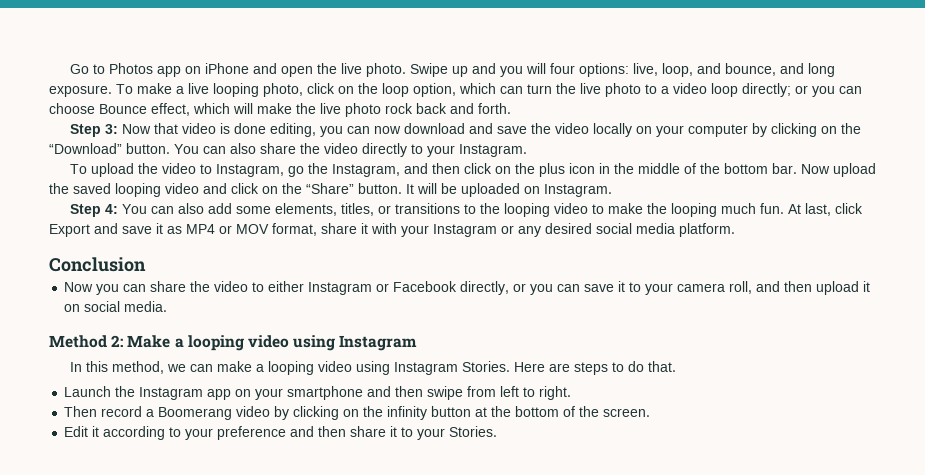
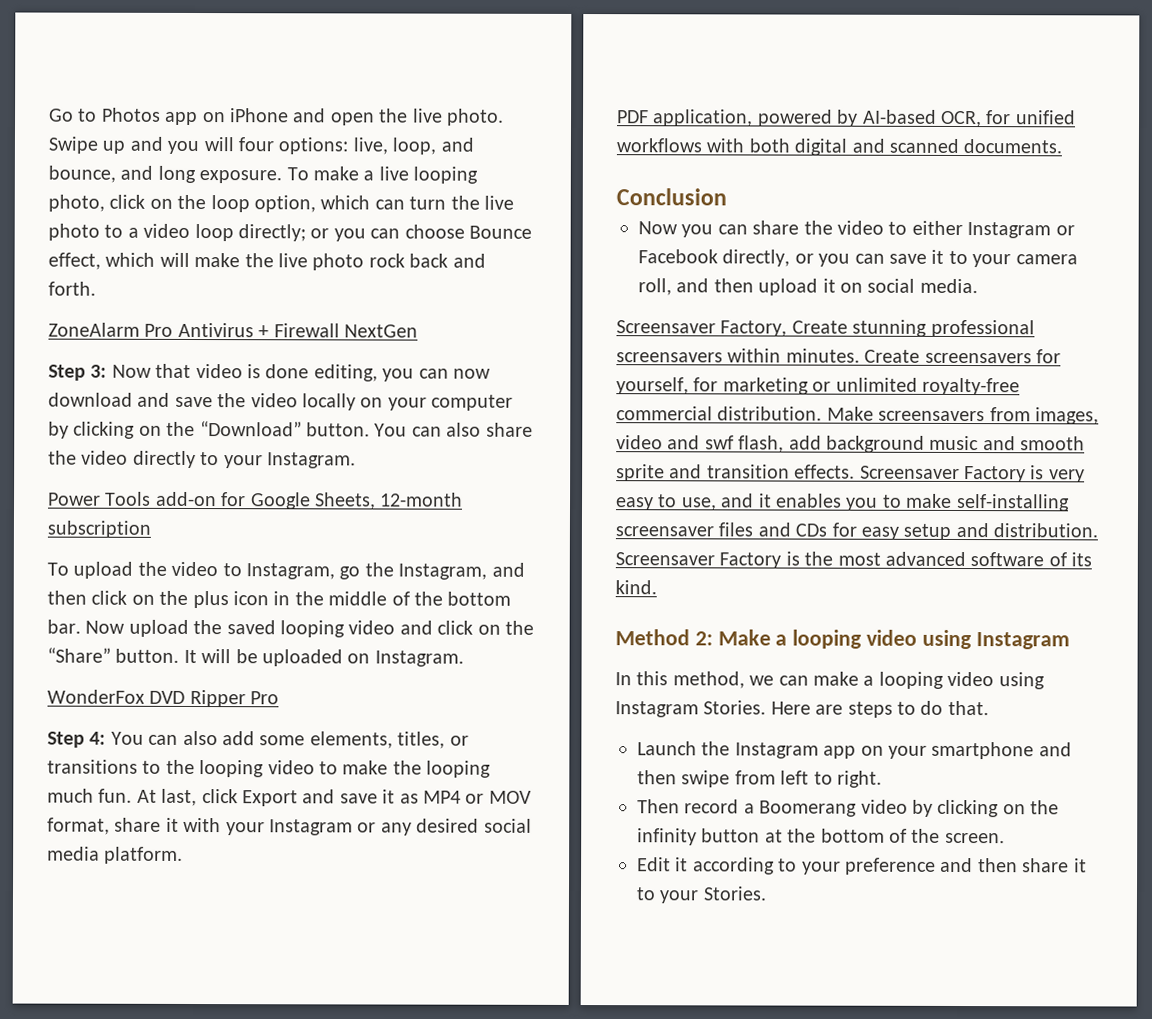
(511, 108) none -> [48,322,418,338] // ZoneAlarm Pro Antivirus + Firewall NextGen
(527, 150) none -> [48,491,464,510] [47,520,151,538] // Power Tools add-on for Google Sheets, 12-month subscription
(612, 190) none -> [47,689,280,708] // WonderFox DVD Ripper Pro
(735, 230) none -> [617,109,1076,128] [616,138,1063,156] // PDF application, powered by AI-based OCR, for unified workflows with both digital and scanned documents.
(168, 306) none -> [616,319,1035,338] [616,348,1061,364] [616,377,1020,396] [616,406,1099,425] [616,435,1086,453] [616,464,1085,483] [615,493,1070,512] [615,522,1099,540] [615,551,1093,569] [615,580,657,595] // Screensaver Factory, Create stunning professional screensavers within minutes. Create screensavers for yourself, for marketing or unlimited royalty-free commercial distribution. Make screensavers from images, video and swf flash, add background music and smooth sprite and transition effects. Screensaver Factory is very easy to use, and it enables you to make self-installing screensaver files and CDs for easy setup and distribution. Screensaver Factory is the most advanced software of its kind.

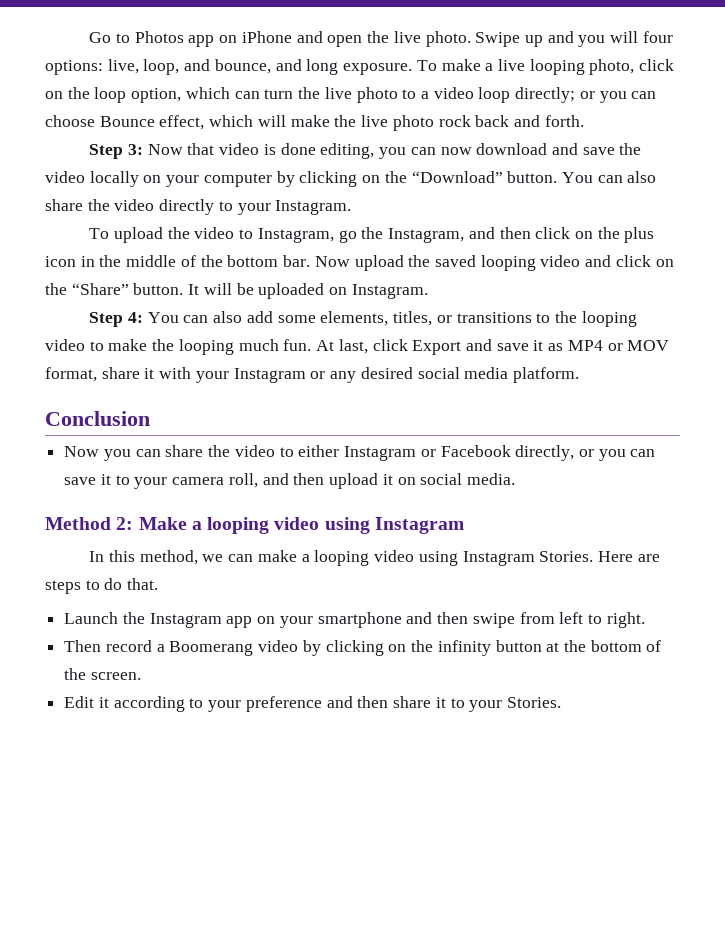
[48,322,418,338] // ZoneAlarm Pro Antivirus + Firewall NextGen -> (584, 121) none
[48,491,464,510] [47,520,151,538] // Power Tools add-on for Google Sheets, 12-month subscription -> (352, 207) none
[47,689,280,708] // WonderFox DVD Ripper Pro -> (428, 291) none
[617,109,1076,128] [616,138,1063,156] // PDF application, powered by AI-based OCR, for unified workflows with both digital and scanned documents. -> (579, 375) none
[616,319,1035,338] [616,348,1061,364] [616,377,1020,396] [616,406,1099,425] [616,435,1086,453] [616,464,1085,483] [615,493,1070,512] [615,522,1099,540] [615,551,1093,569] [615,580,657,595] // Screensaver Factory, Create stunning professional screensavers within minutes. Create screensavers for yourself, for marketing or unlimited royalty-free commercial distribution. Make screensavers from images, video and swf flash, add background music and smooth sprite and transition effects. Screensaver Factory is very easy to use, and it enables you to make self-installing screensaver files and CDs for easy setup and distribution. Screensaver Factory is the most advanced software of its kind. -> (515, 479) none

